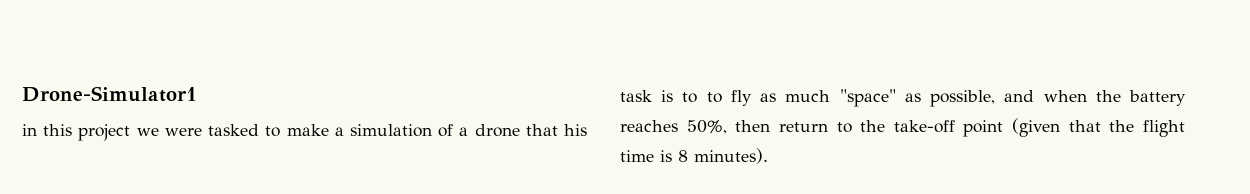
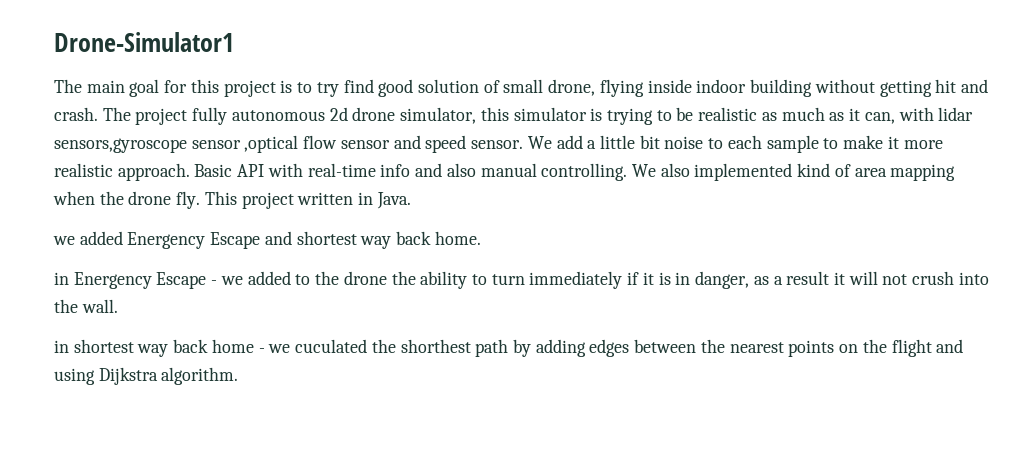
[22,124,588,141] [620,89,1186,107] [620,118,1185,137] [620,148,768,164] in this project we were tasked to make a simulation of a drone that his task is to to fly as much "space" as possible, and when the battery reaches 50%, then return to the take-off point (given that the flight time is 8 minutes). -> [54,79,988,97] [54,107,974,125] [54,135,943,153] [54,163,956,181] [53,191,411,209] [53,231,481,249] [54,271,989,289] [54,299,118,313] [54,339,964,357] [54,367,239,385] The main goal for this project is to try find good solution of small drone, flying inside indoor building without getting hit and crash. The project fully autonomous 2d drone simulator, this simulator is trying to be realistic as much as it can, with lidar sensors,gyroscope sensor ,optical flow sensor and speed sensor. We add a little bit noise to each sample to make it more realistic approach. Basic API with real-time info and also manual controlling. We also implemented kind of area mapping when the drone fly. This project written in Java. // we added Energency Escape and shortest way back home. // in Energency Escape - we added to the drone the ability to turn immediately if it is in danger, as a result it will not crush into the wall. // in shortest way back home - we cuculated the shorthest path by adding edges between the nearest points on the flight and using Dijkstra algorithm.

